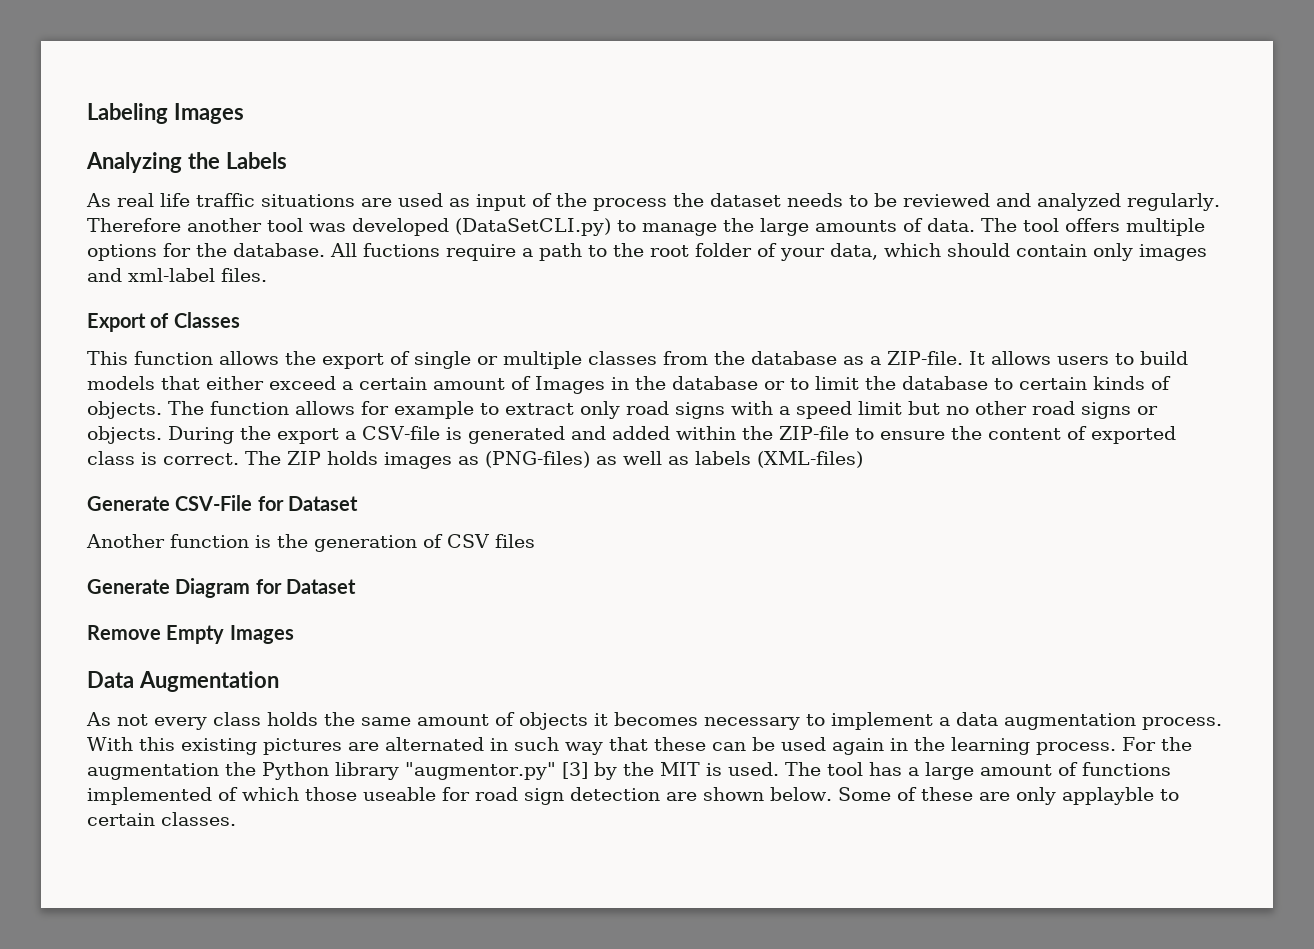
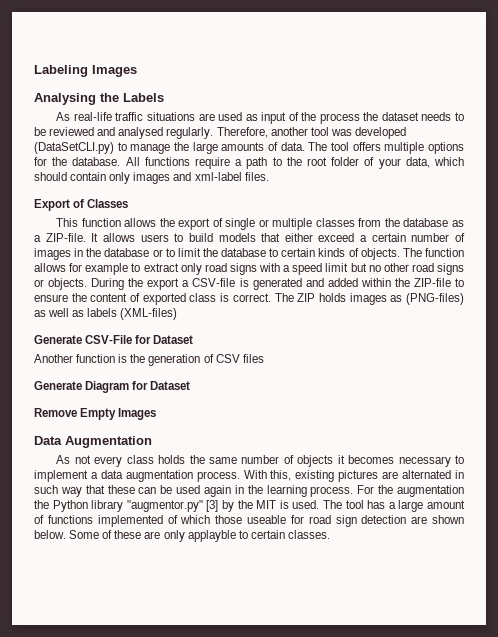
[86,152,182,173] Analyzing -> [34,93,96,105] Analysing
[117,193,190,207] real life -> [73,112,112,121] real-life
[1037,193,1220,211] [87,218,181,232] analyzed regularly. Therefore -> [118,127,268,139] analysed regularly. Therefore,
[363,243,440,257] fuctions -> [144,157,190,166] functions
[433,376,605,394] amount of Images -> [411,233,466,242] [34,248,71,260] number of images
[417,714,489,726] amount -> [241,455,280,464] number
[139,737,175,751] this -> [270,470,292,481] this,

